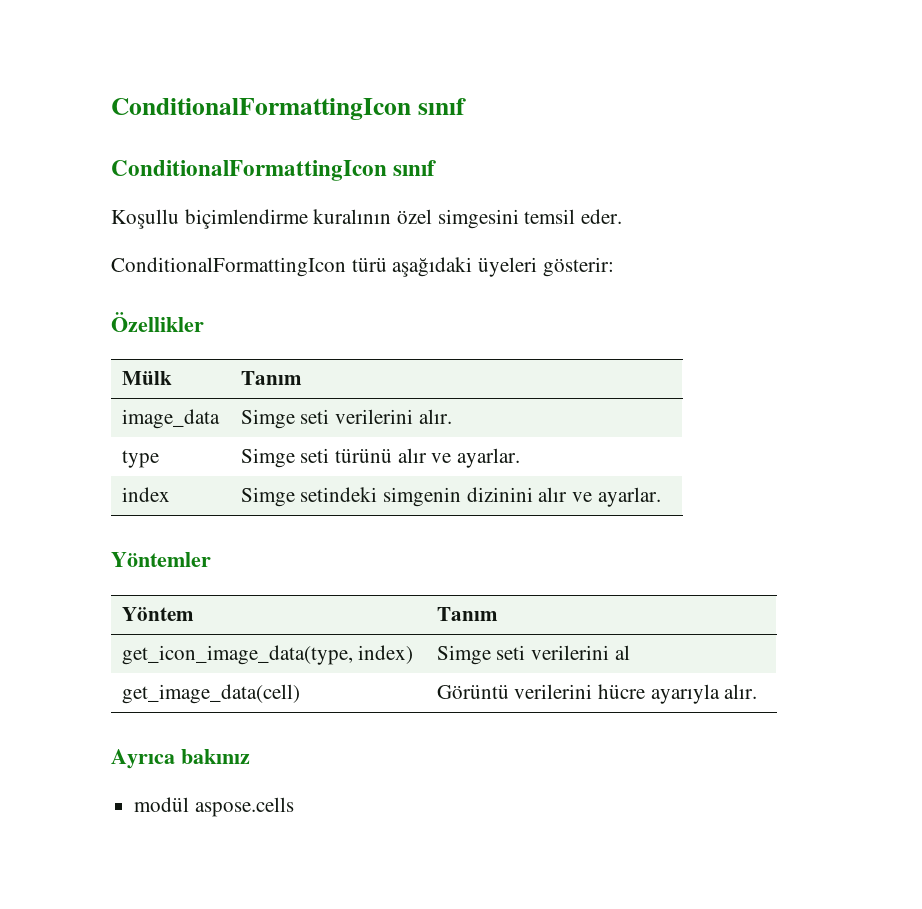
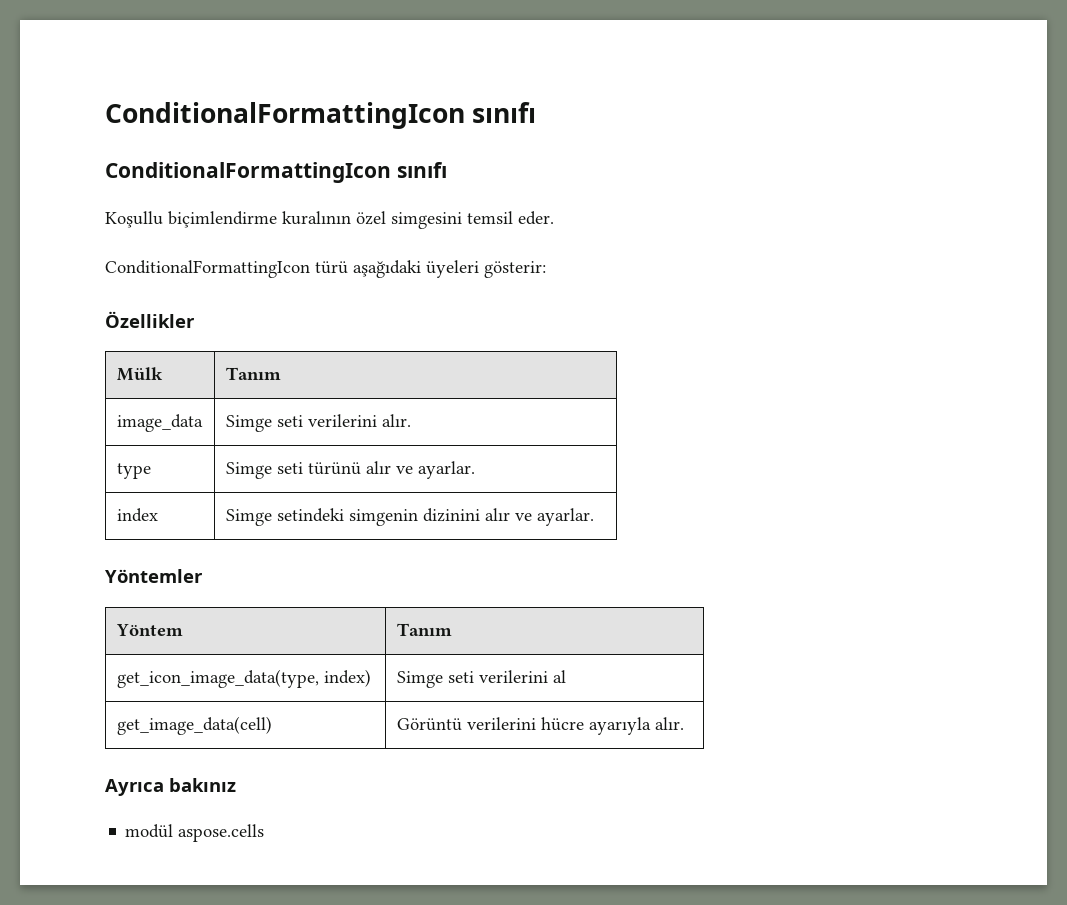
[111,98,466,120] [111,160,437,181] ConditionalFormattingIcon sınıf // ConditionalFormattingIcon sınıf -> [105,102,537,129] [105,162,447,183] ConditionalFormattingIcon sınıfı // ConditionalFormattingIcon sınıfı

